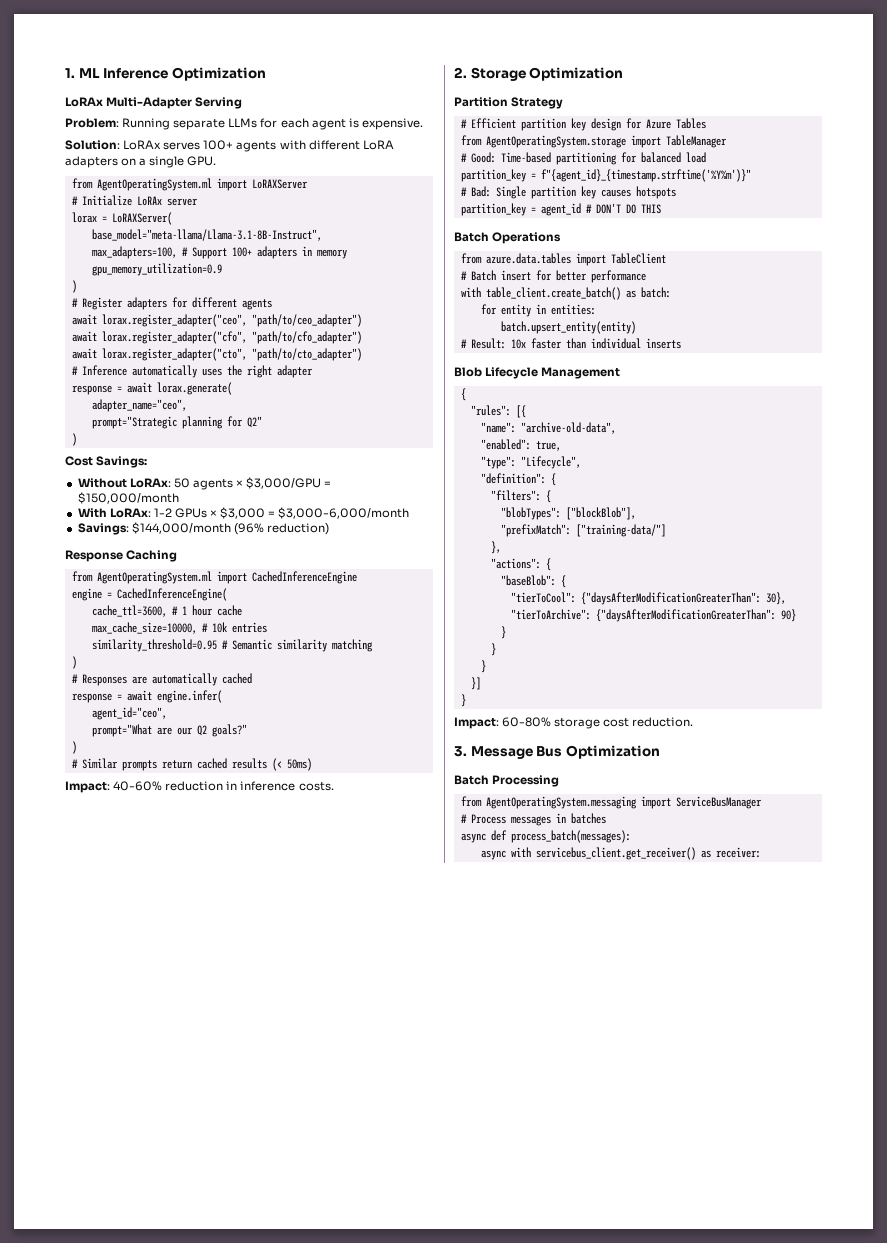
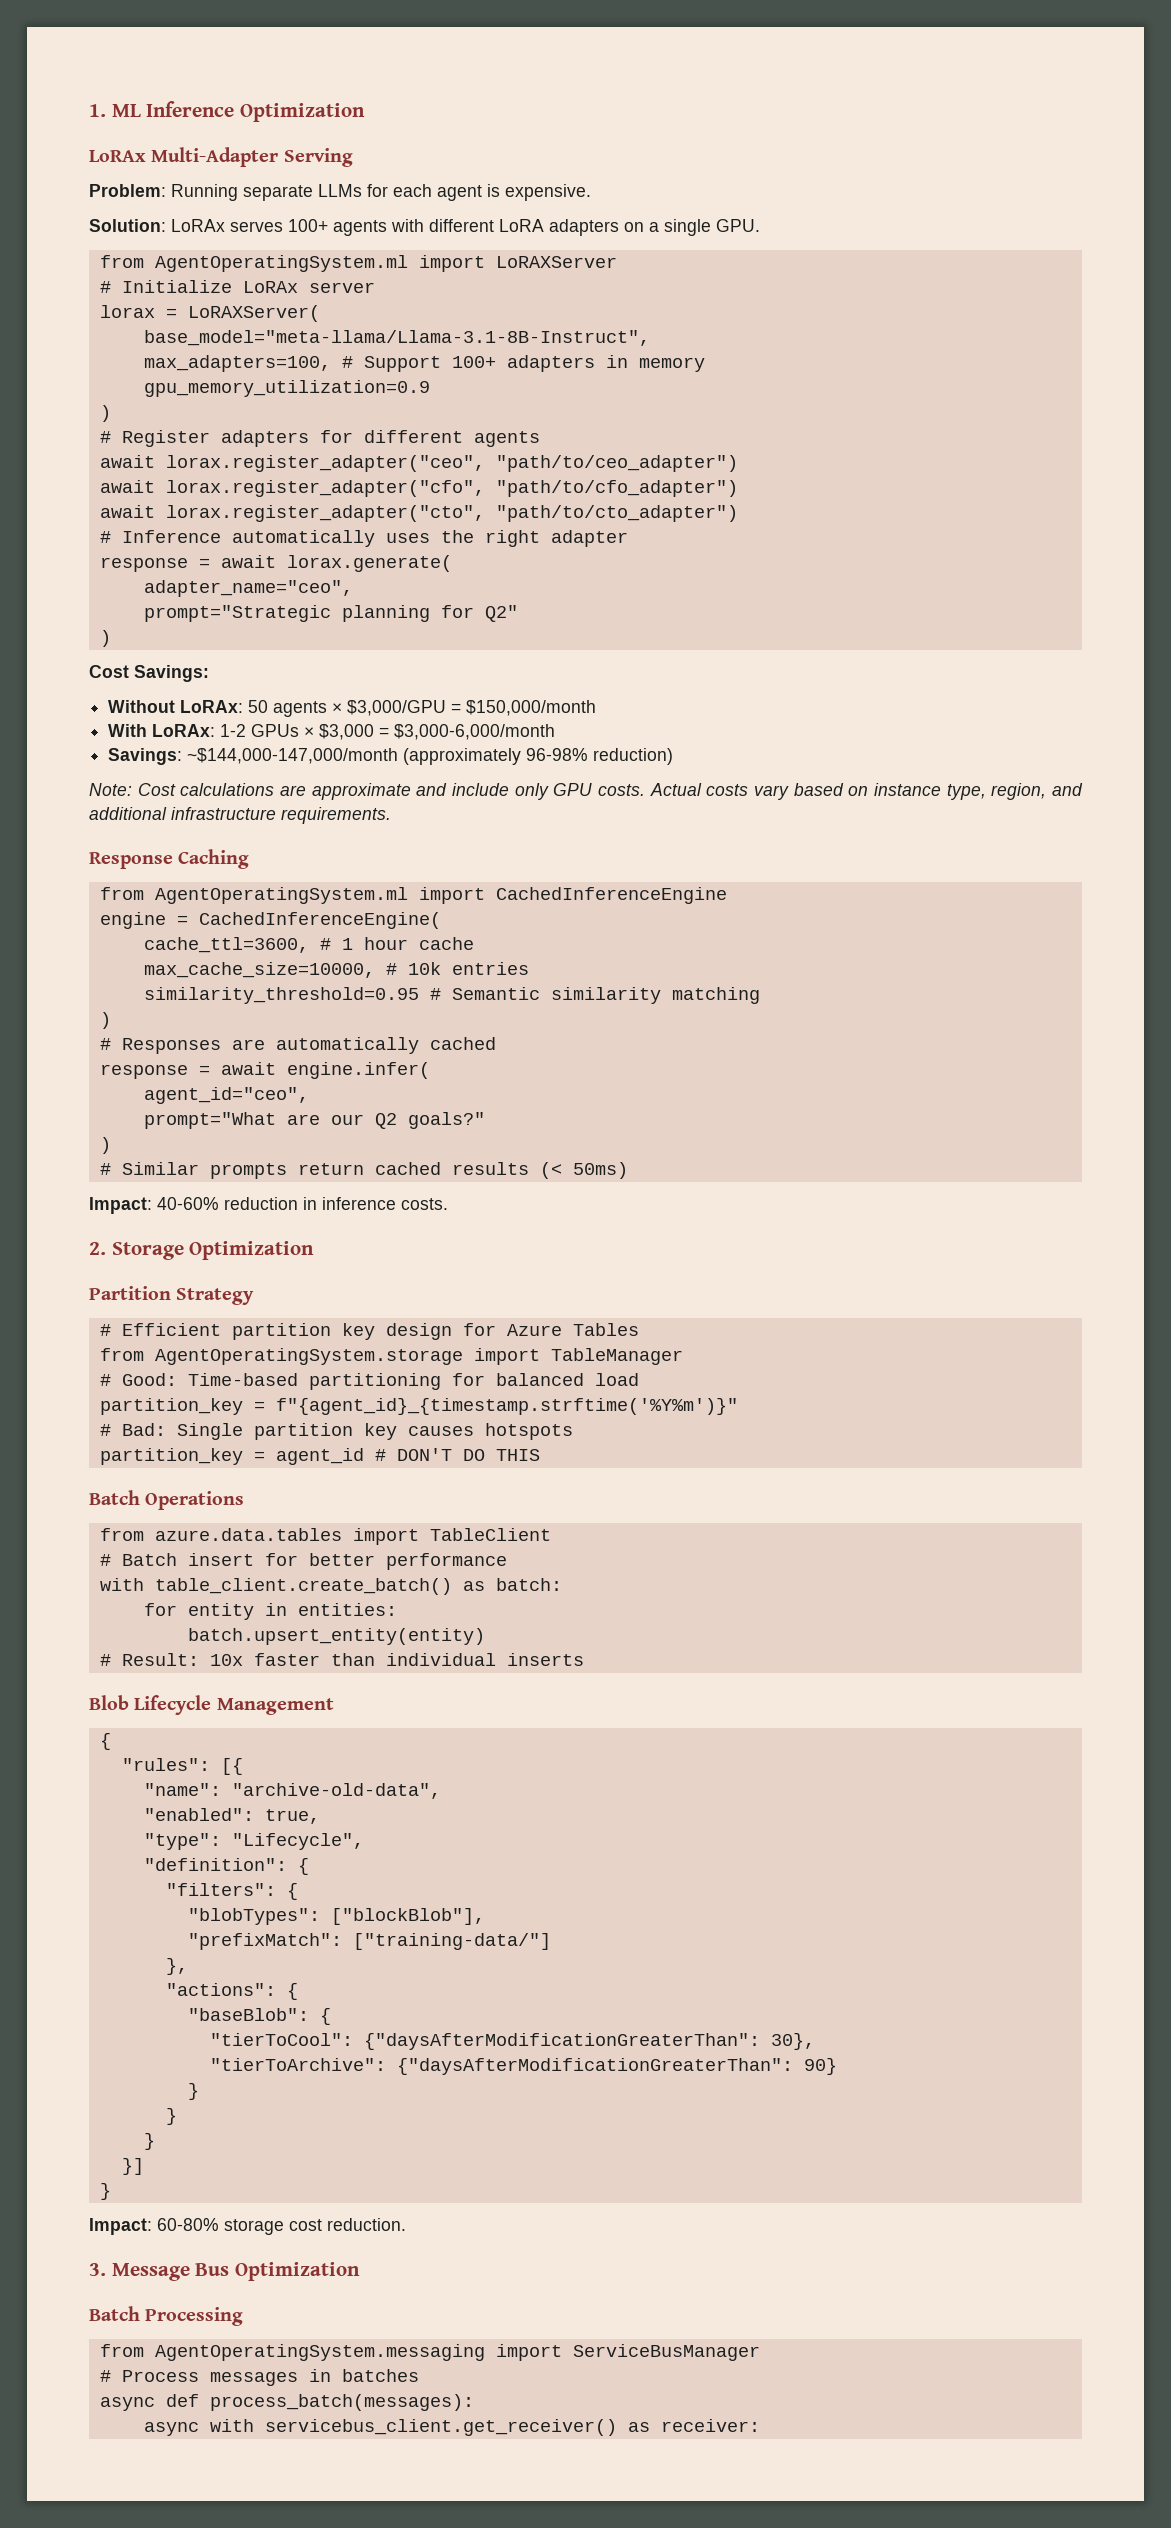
[131,522,329,535] $144,000/month (96% reduction) -> [187,748,674,765] [89,783,1083,800] [89,807,391,824] ~$144,000-147,000/month (approximately 96-98% reduction) // Note: Cost calculations are approximate and include only GPU costs. Actual costs vary based on instance type, region, and additional infrastructure requirements.

